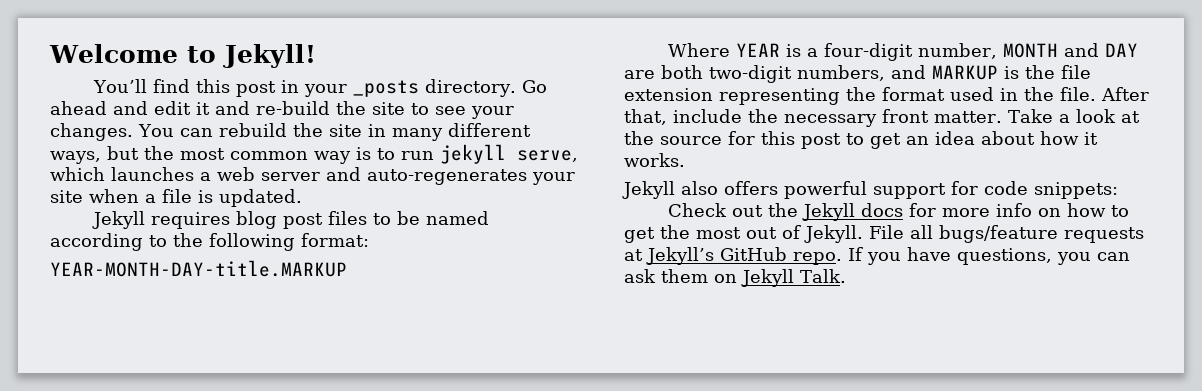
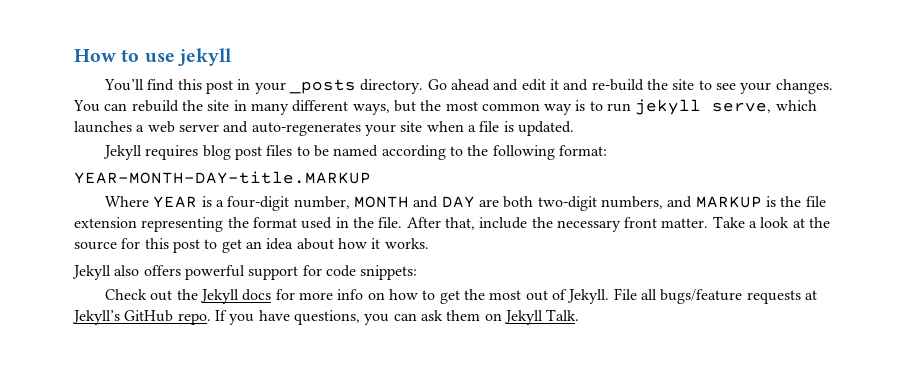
[49,44,316,68] Welcome to Jekyll! -> [74,48,232,66] How to use jekyll

